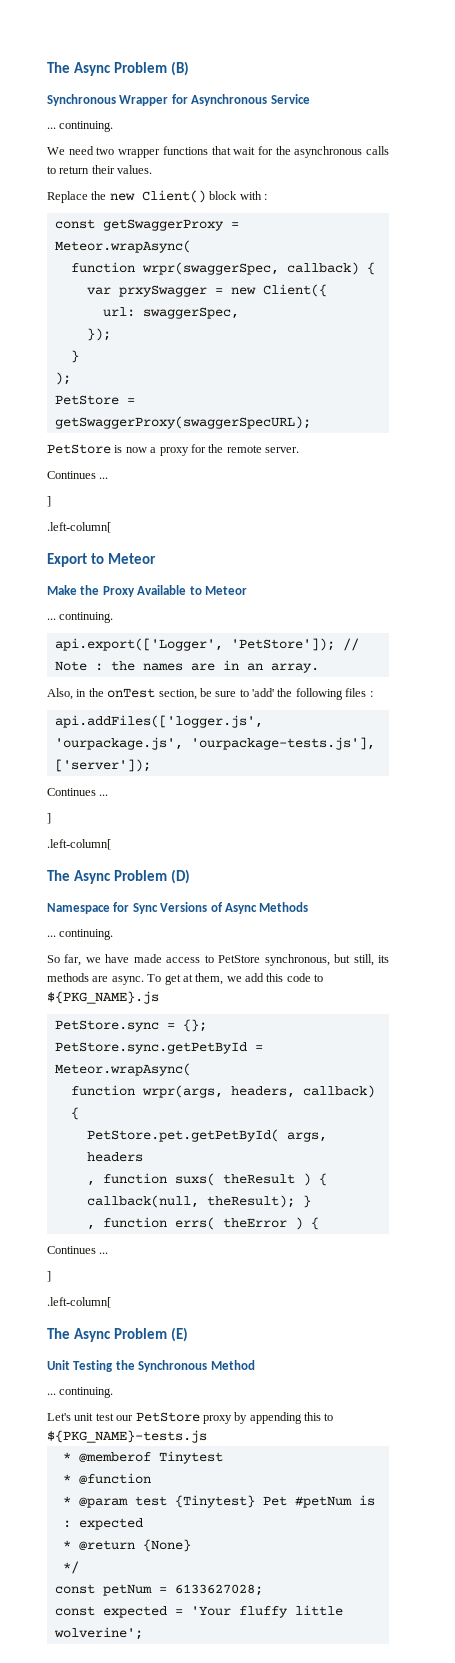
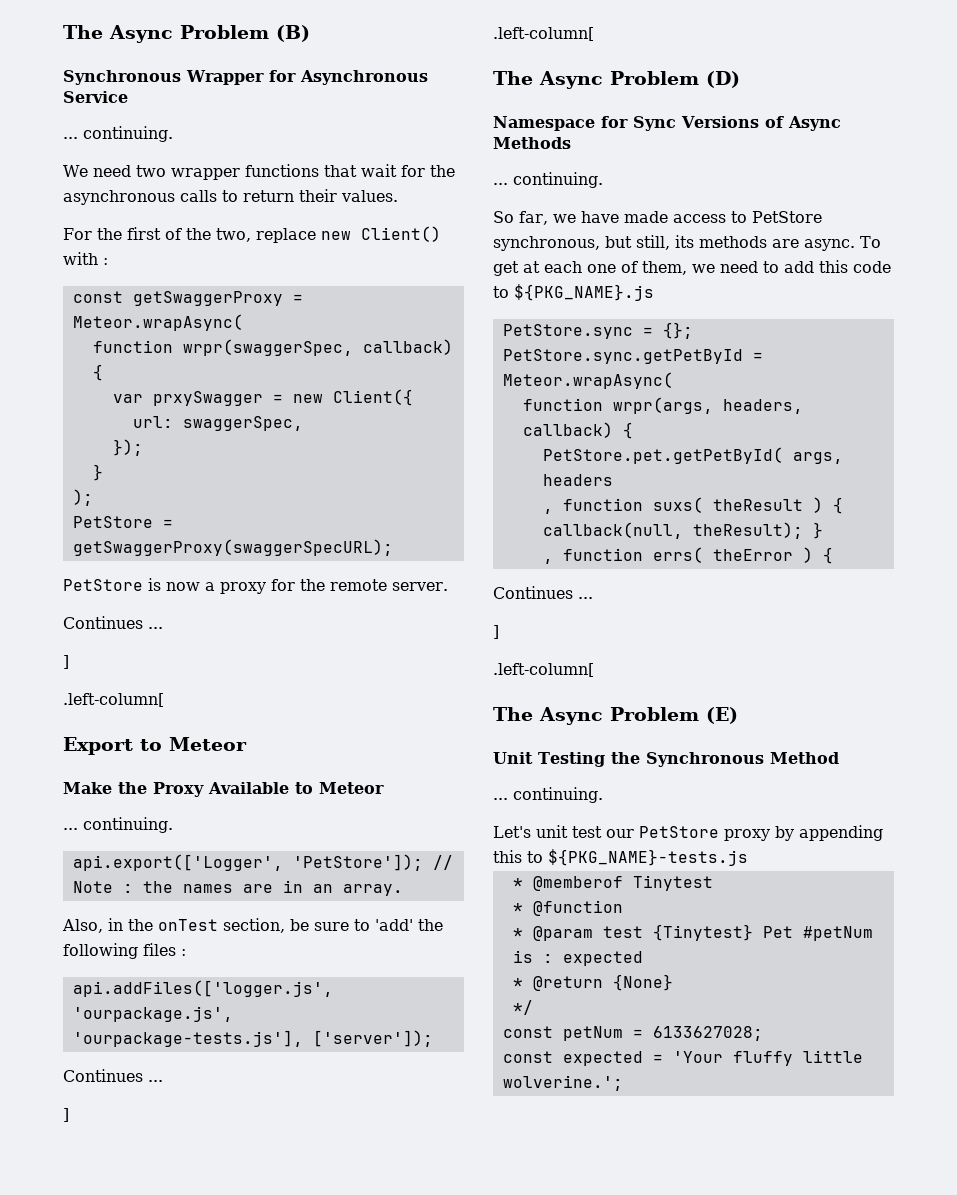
[47,191,107,203] Replace the -> [63,227,316,243] For the first of the two, replace
[209,191,238,200] block -> (441, 234) none
[195,973,242,985] them, we -> [544,261,779,275] each one of them, we need to
[53,1627,143,1640] wolverine'; -> [502,1075,623,1091] wolverine.';

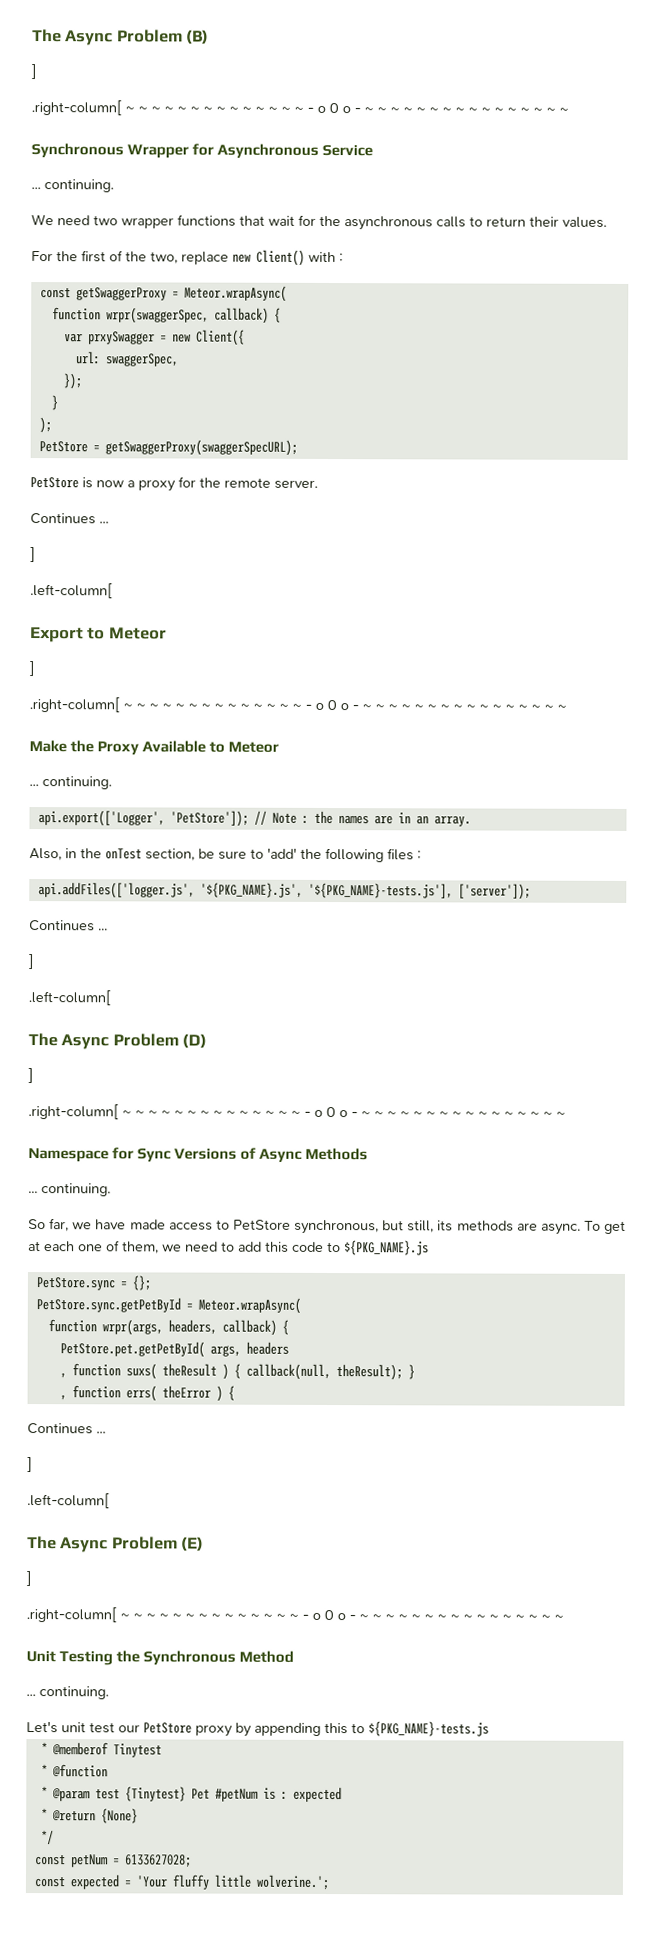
(310, 33) none -> [31,64,38,80] [31,100,569,116] // ] // .right-column[ ~ ~ ~ ~ ~ ~ ~ ~ ~ ~ ~ ~ ~ ~ - o 0 o - ~ ~ ~ ~ ~ ~ ~ ~ ~ ~ ~ ~ ~ ~ ~ ~
(247, 744) none -> [29,661,36,677] [29,697,567,713] // ] // .right-column[ ~ ~ ~ ~ ~ ~ ~ ~ ~ ~ ~ ~ ~ ~ - o 0 o - ~ ~ ~ ~ ~ ~ ~ ~ ~ ~ ~ ~ ~ ~ ~ ~
[72,1006,233,1022] [72,1030,303,1047] 'ourpackage.js', 'ourpackage-tests.js'], -> [199,882,453,899] '${PKG_NAME}.js', '${PKG_NAME}-tests.js'],
(740, 79) none -> [28,1068,34,1084] [28,1104,566,1120] // ] // .right-column[ ~ ~ ~ ~ ~ ~ ~ ~ ~ ~ ~ ~ ~ ~ - o 0 o - ~ ~ ~ ~ ~ ~ ~ ~ ~ ~ ~ ~ ~ ~ ~ ~
(738, 715) none -> [26,1571,33,1587] [26,1607,564,1623] // ] // .right-column[ ~ ~ ~ ~ ~ ~ ~ ~ ~ ~ ~ ~ ~ ~ - o 0 o - ~ ~ ~ ~ ~ ~ ~ ~ ~ ~ ~ ~ ~ ~ ~ ~

